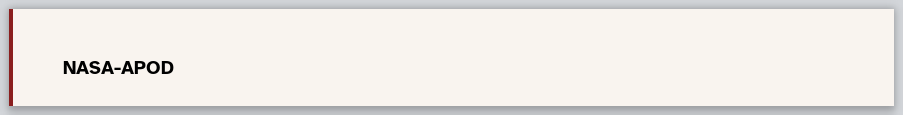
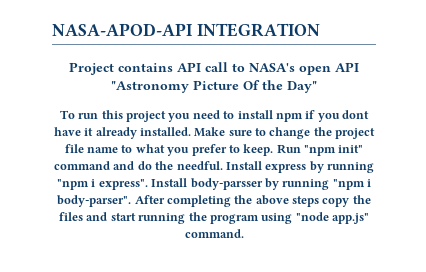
[63,61,174,74] NASA-APOD -> [52,23,320,37] [69,62,359,75] [111,80,317,93] [59,110,370,122] [53,127,376,139] [64,144,364,156] [54,161,374,173] [57,178,371,190] [57,195,371,207] [59,212,369,224] [184,229,244,238] NASA-APOD-API INTEGRATION // Project contains API call to NASA's open API "Astronomy Picture Of the Day" // To run this project you need to install npm if you dont have it already installed. Make sure to change the project file name to what you prefer to keep. Run "npm init" command and do the needful. Install express by running "npm i express". Install body-parsser by running "npm i body-parser". After completing the above steps copy the files and start running the program using "node app.js" command.

